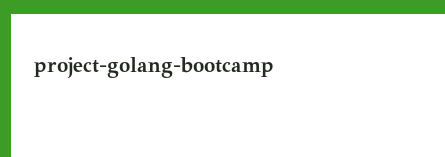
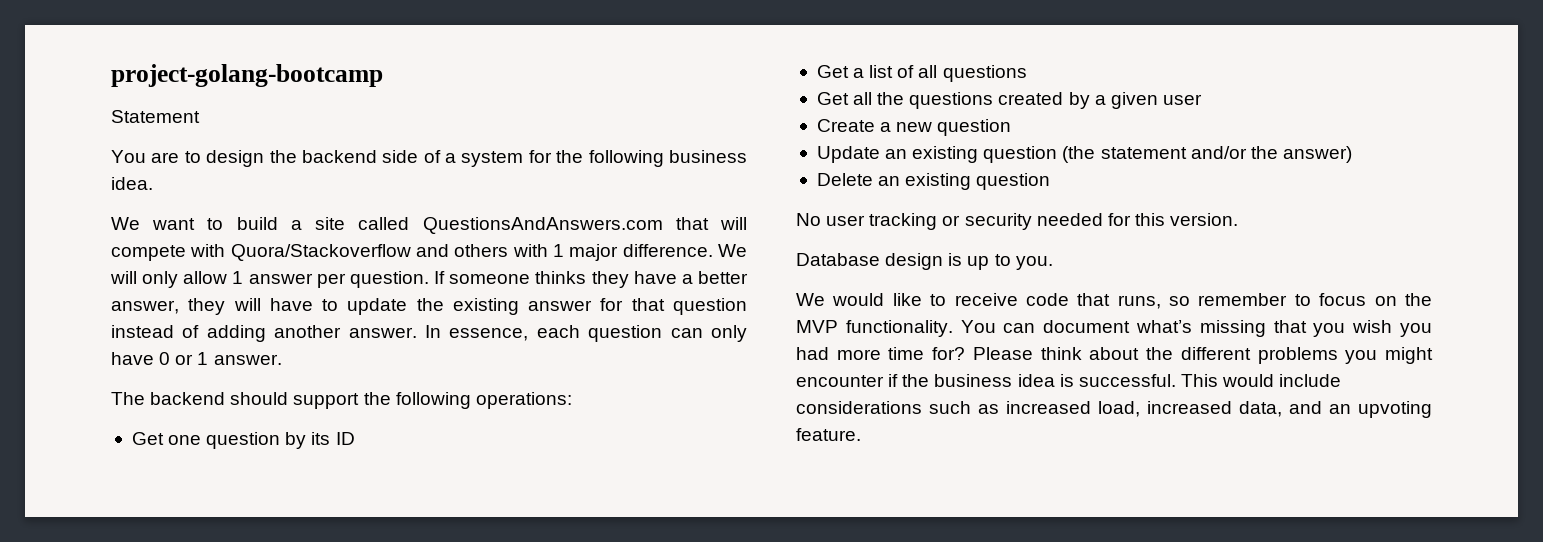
(274, 67) none -> [111,110,200,123] [111,150,747,167] [111,177,153,190] [111,217,747,234] [111,244,747,261] [110,271,748,288] [111,298,747,315] [111,325,747,342] [111,352,282,365] [111,392,572,409] [131,432,355,449] [816,65,1027,82] [816,92,1202,109] [816,119,1012,136] [816,146,1352,163] [816,173,1051,190] [796,213,1239,230] [796,253,1053,270] [796,293,1432,309] [796,320,1432,337] [796,347,1433,364] [796,374,1342,387] [796,401,1432,418] [796,428,861,441] // Statement // You are to design the backend side of a system for the following business idea. // We want to build a site called QuestionsAndAnswers.com that will compete with Quora/Stackoverflow and others with 1 major difference. We will only allow 1 answer per question. If someone thinks they have a better answer, they will have to update the existing answer for that question instead of adding another answer. In essence, each question can only have 0 or 1 answer. // The backend should support the following operations: // Get one question by its ID // Get a list of all questions // Get all the questions created by a given user // Create a new question // Update an existing question (the statement and/or the answer) // Delete an existing question // No user tracking or security needed for this version. // Database design is up to you. // We would like to receive code that runs, so remember to focus on the MVP functionality. You can document what’s missing that you wish you had more time for? Please think about the different problems you might encounter if the business idea is successful. This would include considerations such as increased load, increased data, and an upvoting feature.

